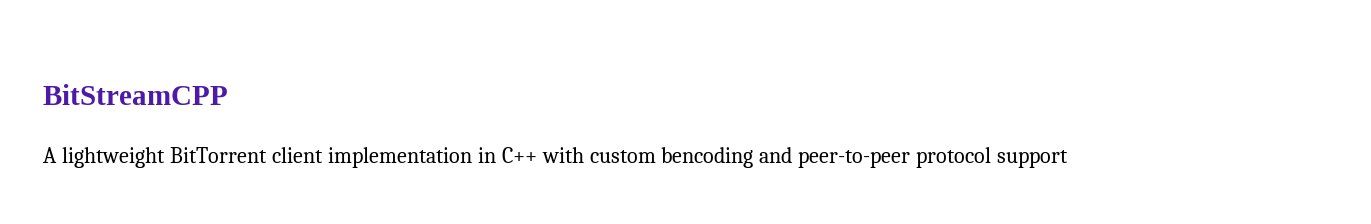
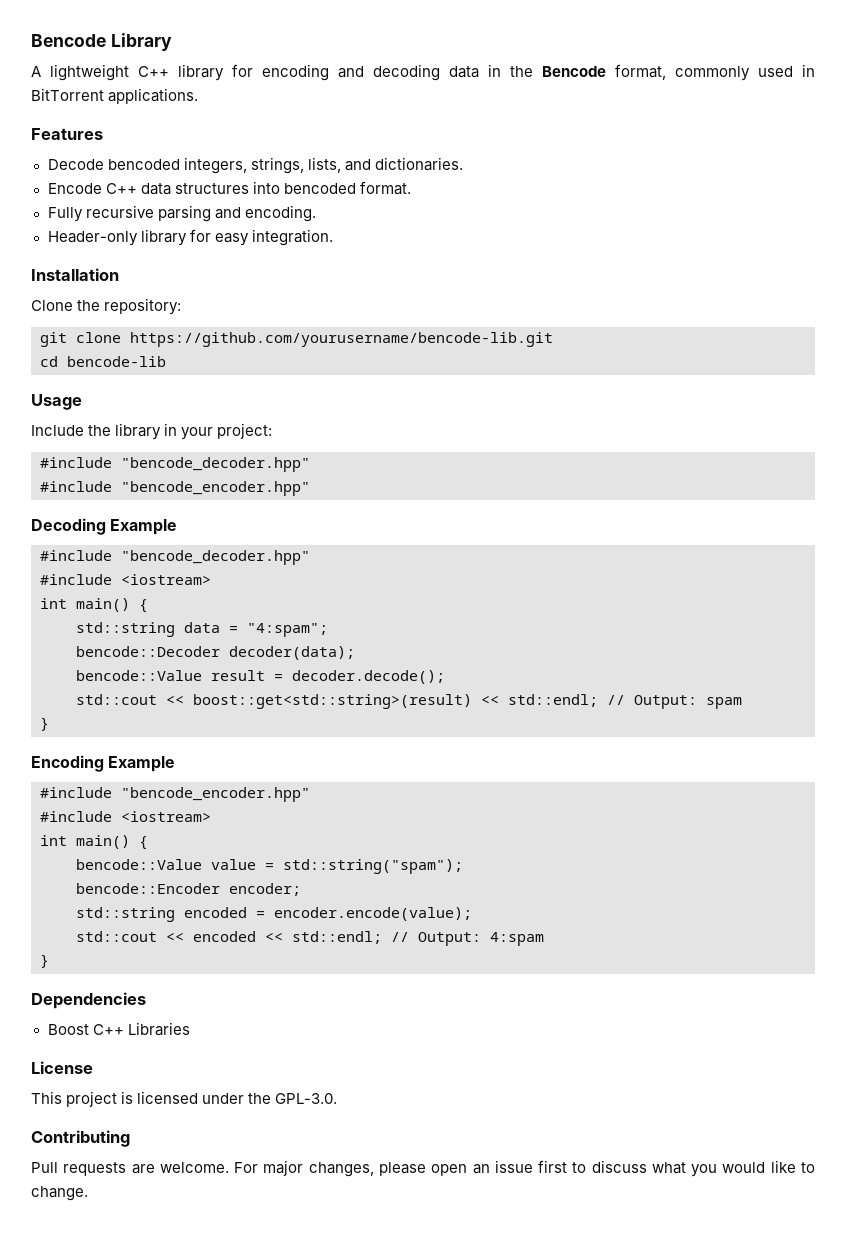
[43,84,228,105] BitStreamCPP -> [31,33,172,51] Bencode Library
[169,147,1069,168] BitTorrent client implementation in C++ with custom bencoding and peer-to-peer protocol support -> [138,64,815,81] [31,88,199,104] [31,128,103,140] [47,157,463,174] [47,181,411,195] [47,205,316,222] [47,229,333,246] [31,268,119,281] [31,298,182,315] [40,332,553,347] [40,356,166,367] [31,394,82,410] [31,423,273,440] [40,457,310,472] [40,481,310,496] [31,518,178,535] [40,550,310,565] [40,574,211,585] [40,598,148,613] [76,622,328,637] [76,646,355,660] [76,670,445,684] [76,694,742,709] [40,717,49,731] [31,755,176,772] [40,787,310,802] [40,811,211,822] [40,835,148,850] [76,859,463,874] [76,883,301,896] [76,907,472,922] [76,931,544,946] [40,954,49,968] [31,992,146,1009] [47,1022,190,1036] [31,1061,93,1074] [31,1091,338,1107] [31,1130,130,1147] [31,1160,816,1177] [31,1186,88,1201] C++ library for encoding and decoding data in the Bencode format, commonly used in BitTorrent applications. // Features // Decode bencoded integers, strings, lists, and dictionaries. // Encode C++ data structures into bencoded format. // Fully recursive parsing and encoding. // Header-only library for easy integration. // Installation // Clone the repository: // git clone https://github.com/yourusername/bencode-lib.git // cd bencode-lib // Usage // Include the library in your project: // #include "bencode_decoder.hpp" // #include "bencode_encoder.hpp" // Decoding Example // #include "bencode_decoder.hpp" // #include <iostream> // int main() { // std::string data = "4:spam"; // bencode::Decoder decoder(data); // bencode::Value result = decoder.decode(); // std::cout << boost::get<std::string>(result) << std::endl; // Output: spam // } // Encoding Example // #include "bencode_encoder.hpp" // #include <iostream> // int main() { // bencode::Value value = std::string("spam"); // bencode::Encoder encoder; // std::string encoded = encoder.encode(value); // std::cout << encoded << std::endl; // Output: 4:spam // } // Dependencies // Boost C++ Libraries // License // This project is licensed under the GPL-3.0. // Contributing // Pull requests are welcome. For major changes, please open an issue first to discuss what you would like to change.

